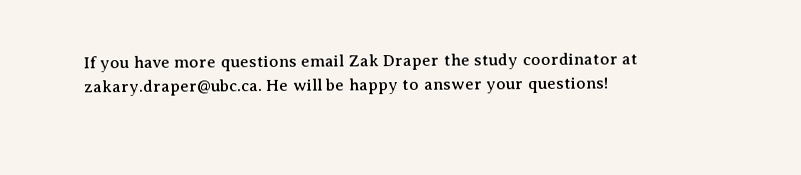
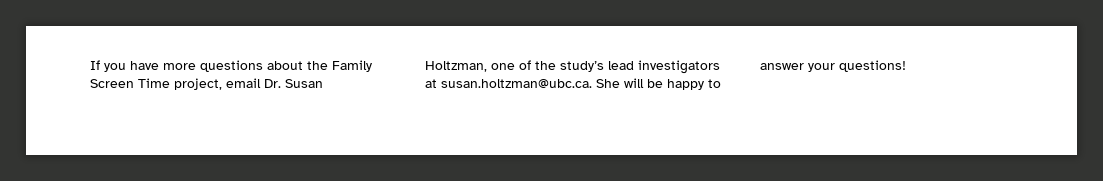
[300,52,639,71] [83,79,290,97] email Zak Draper the study coordinator at zakary.draper@ubc.ca. He -> [267,60,372,72] [90,78,323,90] [425,60,720,74] [425,79,620,88] about the Family Screen Time project, email Dr. Susan Holtzman, one of the study’s lead investigators at susan.holtzman@ubc.ca. She

